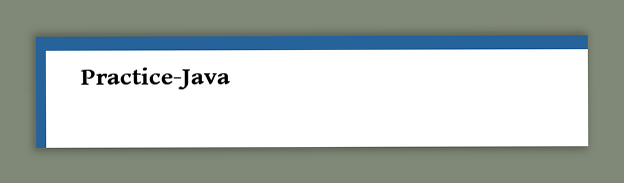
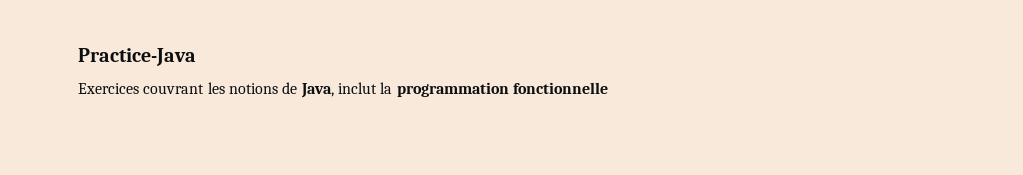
(230, 78) none -> [78,82,608,98] // Exercices couvrant les notions de Java, inclut la programmation fonctionnelle

